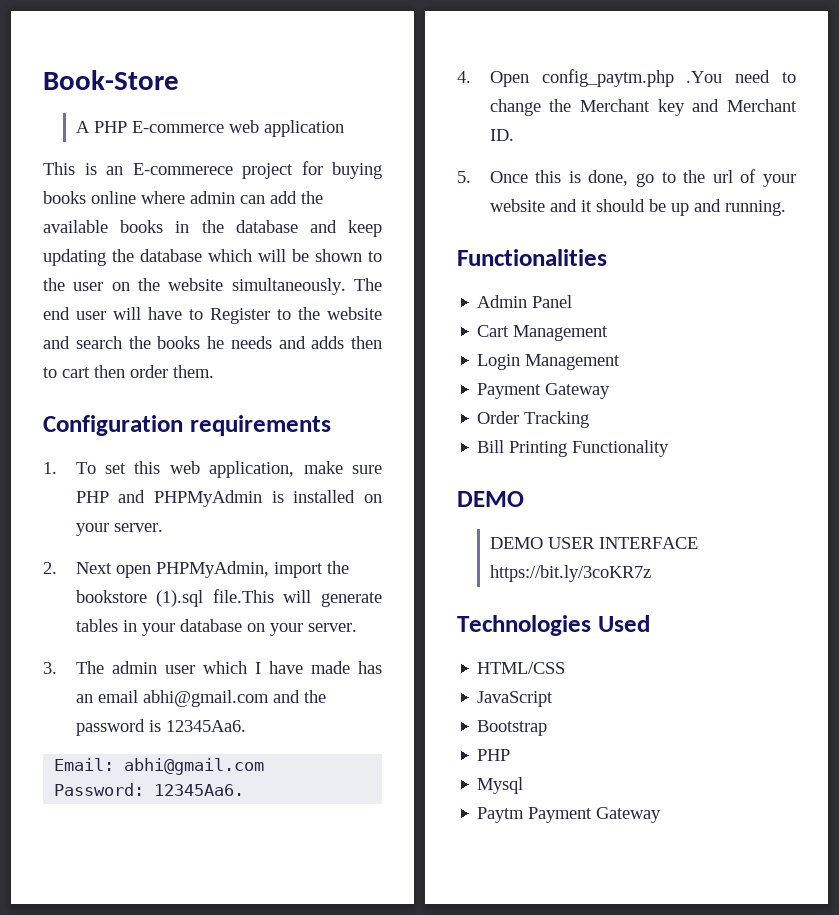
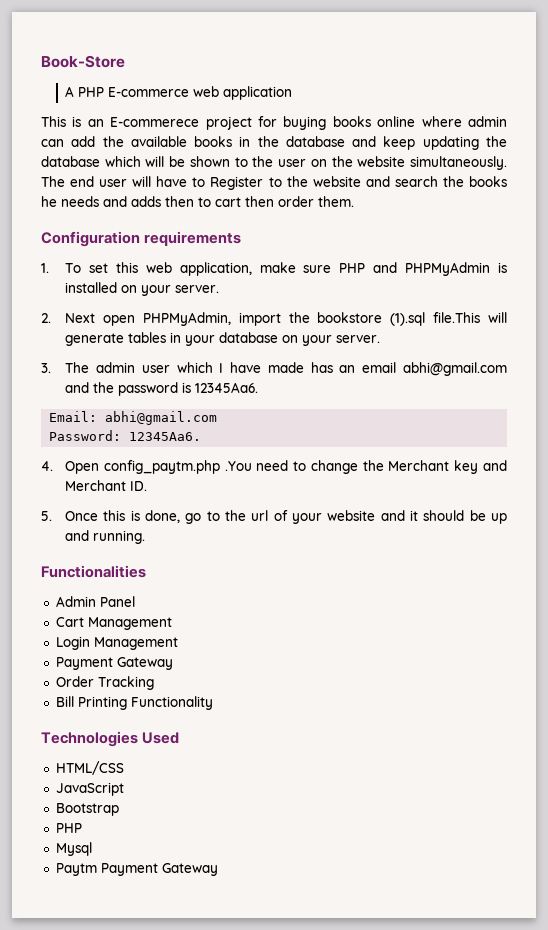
[457,491,524,507] [489,537,698,549] [489,565,651,582] // DEMO // DEMO USER INTERFACE https://bit.ly/3coKR7z -> (213, 703) none

